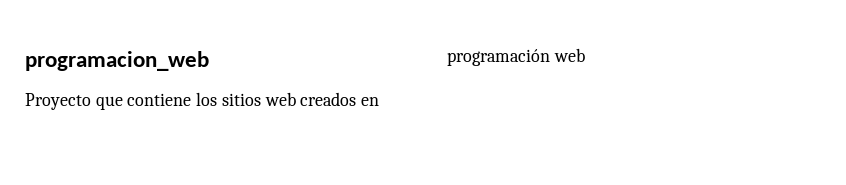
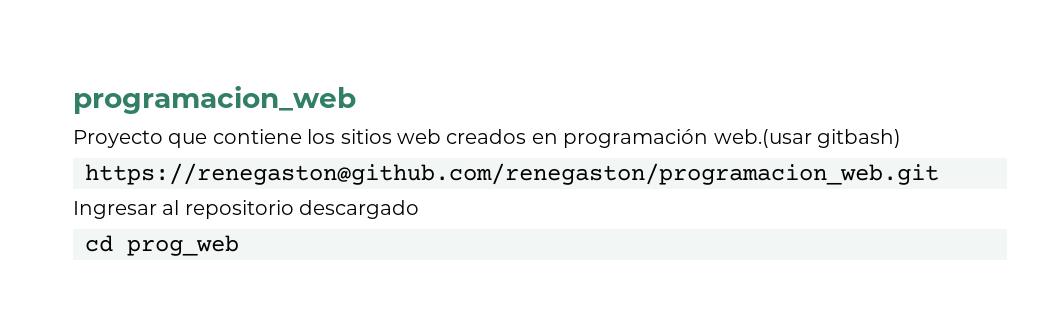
[553,48,585,62] web -> [713,129,901,148] [85,163,939,185] [73,200,420,219] [85,235,239,256] web.(usar gitbash) // https://renegaston@github.com/renegaston/programacion_web.git // Ingresar al repositorio descargado // cd prog_web

